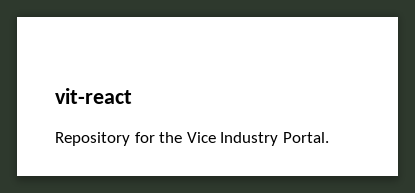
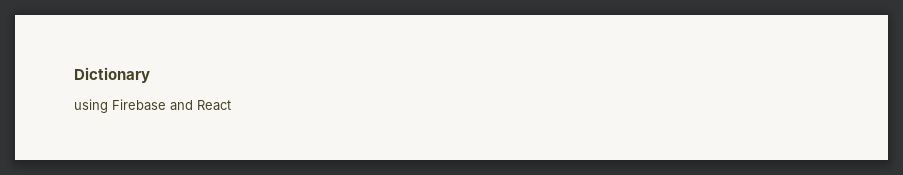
[55,88,132,104] [55,132,329,146] vit-react // Repository for the Vice Industry Portal. -> [74,67,150,83] [74,99,231,113] Dictionary // using Firebase and React

